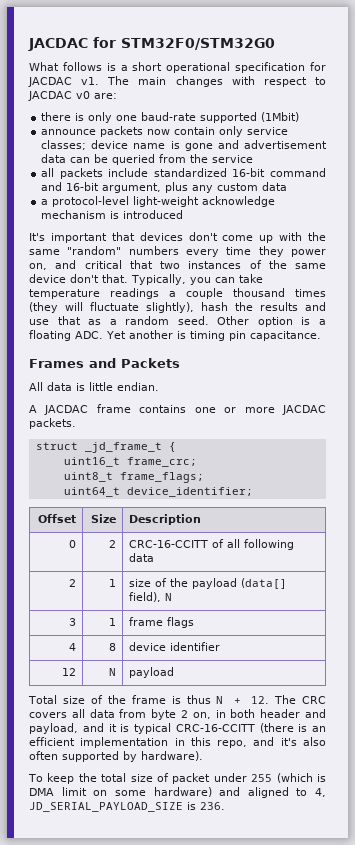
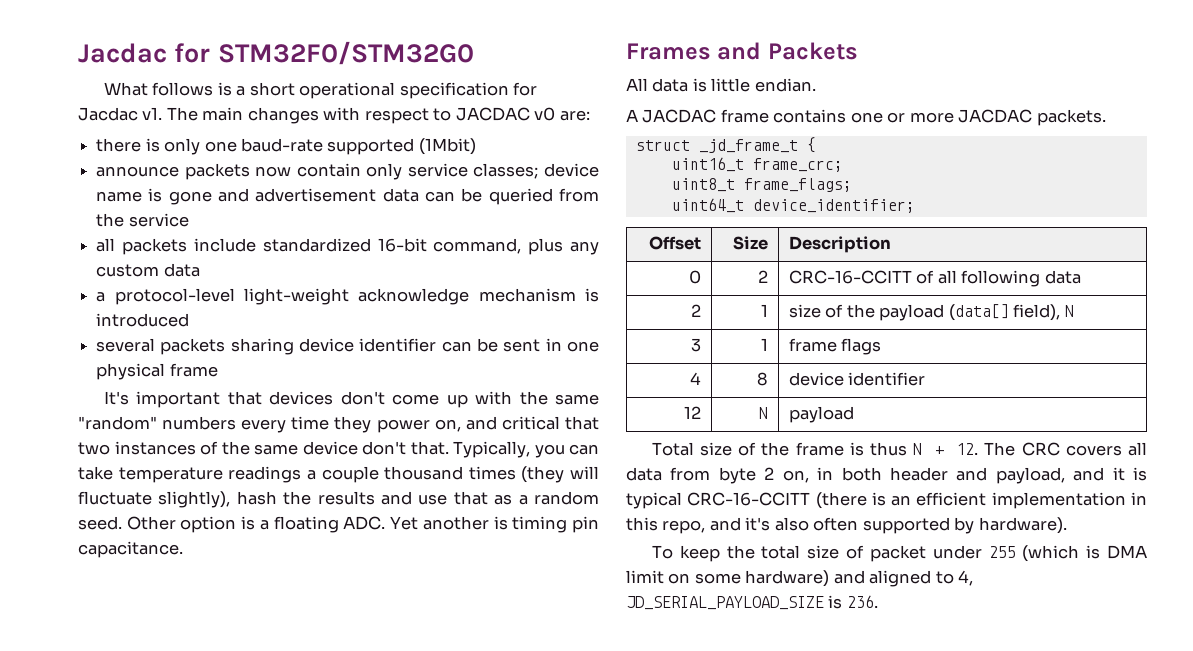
[28,38,88,51] JACDAC -> [78,43,167,63] Jacdac
[28,77,72,87] JACDAC -> [78,107,138,121] Jacdac
[269,168,326,177] [41,182,162,193] command and 16-bit argument, -> [433,238,522,254] command,
(184, 214) none -> [96,338,599,355] [96,363,218,380] // several packets sharing device identifier can be sent in one physical frame

